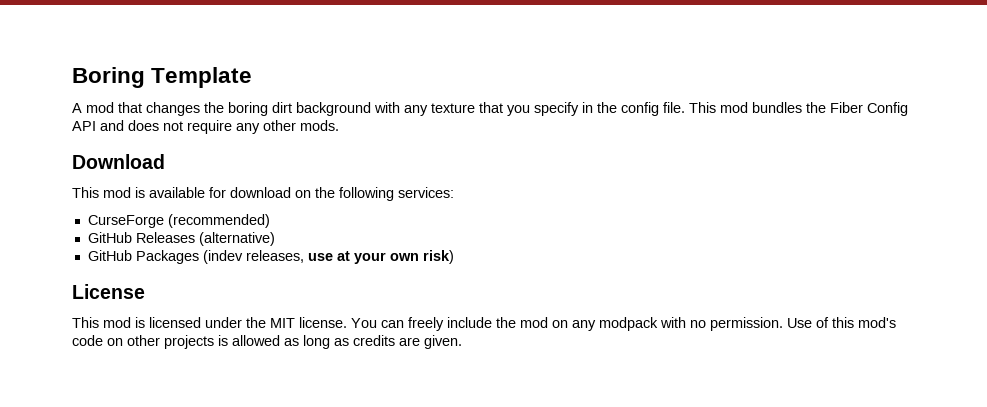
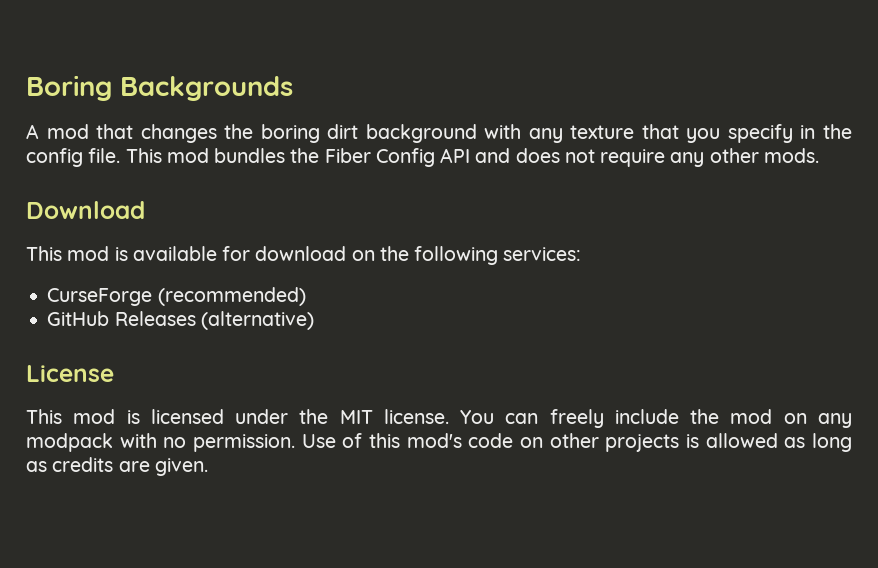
[151,67,253,88] Template -> [120,76,293,101] Backgrounds
[87,250,454,264] // GitHub Packages (indev releases, use at your own risk) -> (314, 320) none

